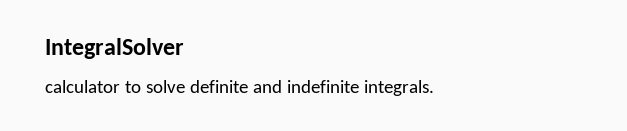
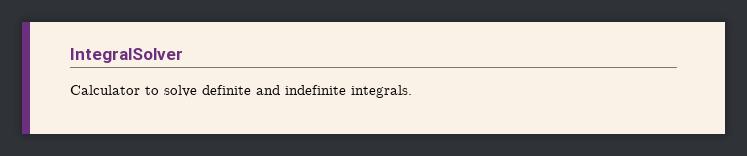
[45,80,120,93] calculator -> [70,85,140,95] Calculator

